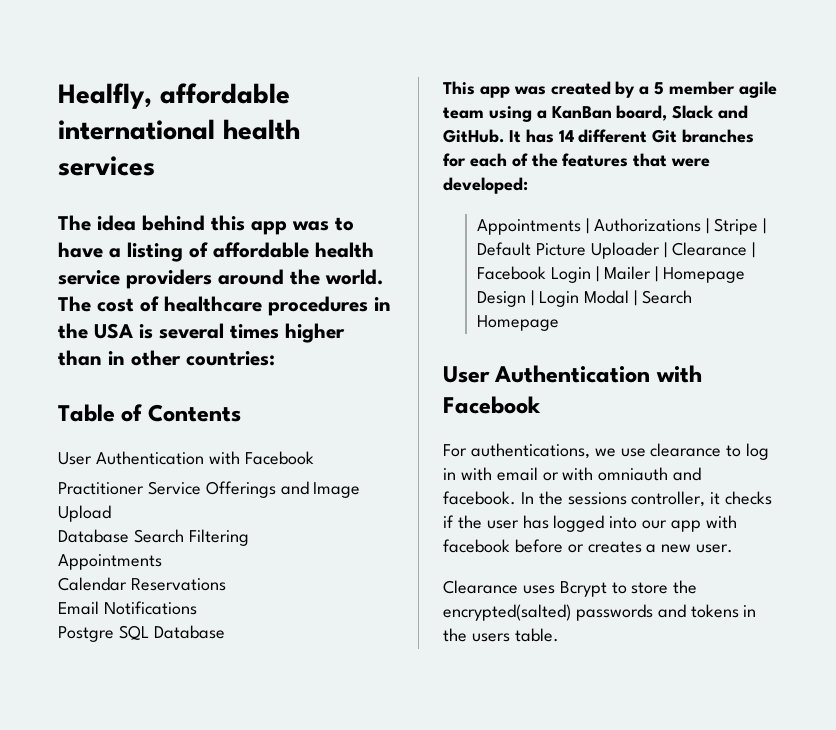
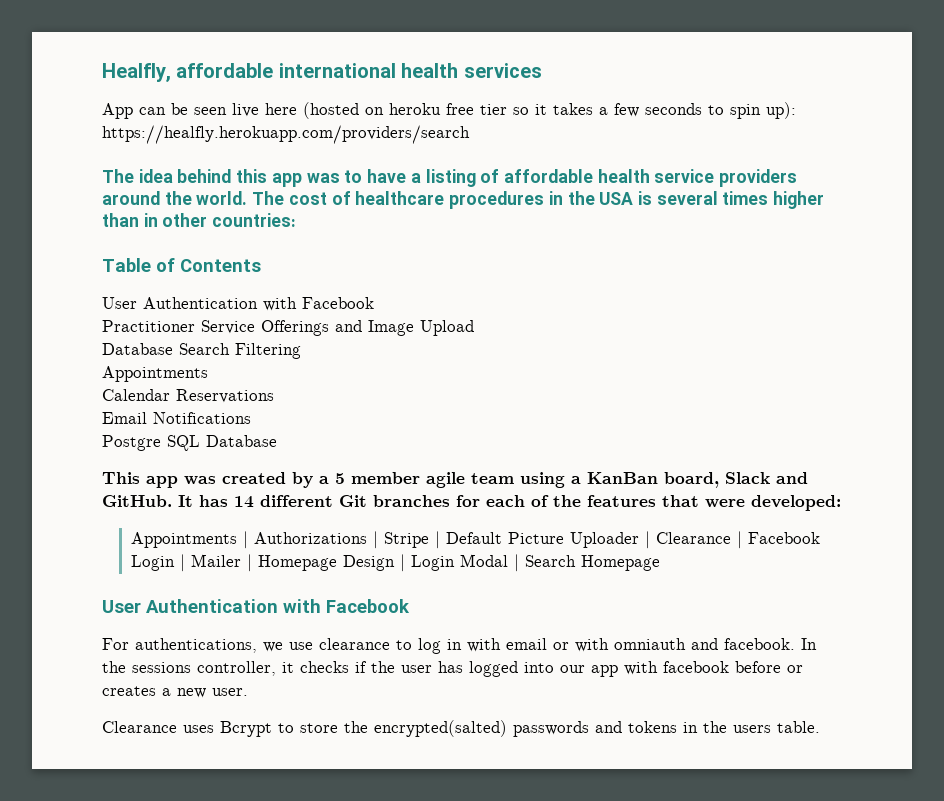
(155, 166) none -> [102,102,796,119] [102,125,470,144] // App can be seen live here (hosted on heroku free tier so it takes a few seconds to spin up): https://healfly.herokuapp.com/providers/search

